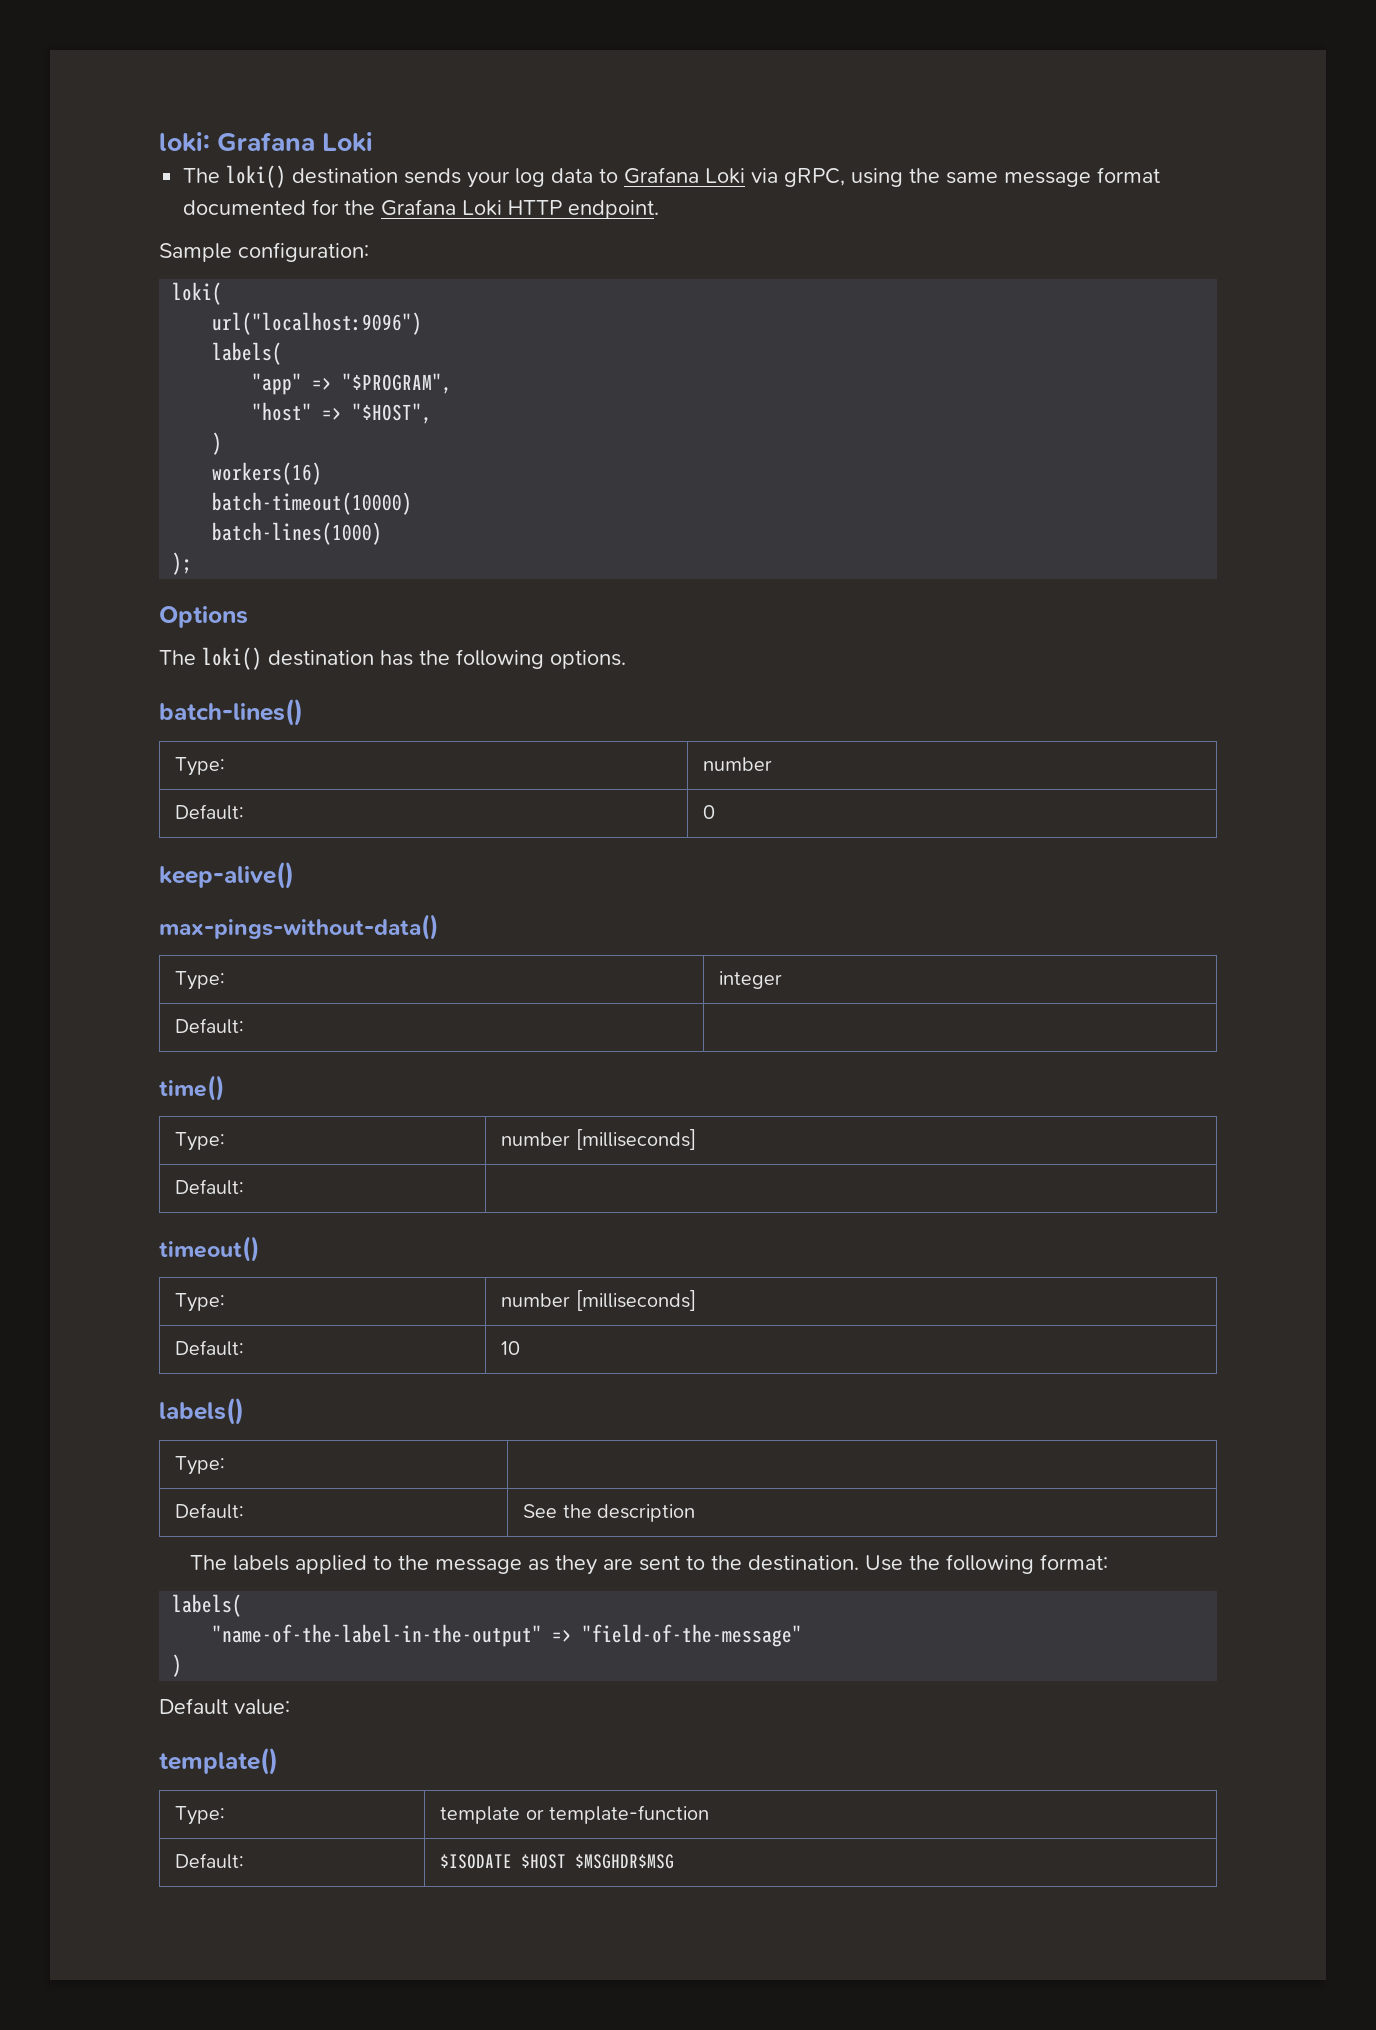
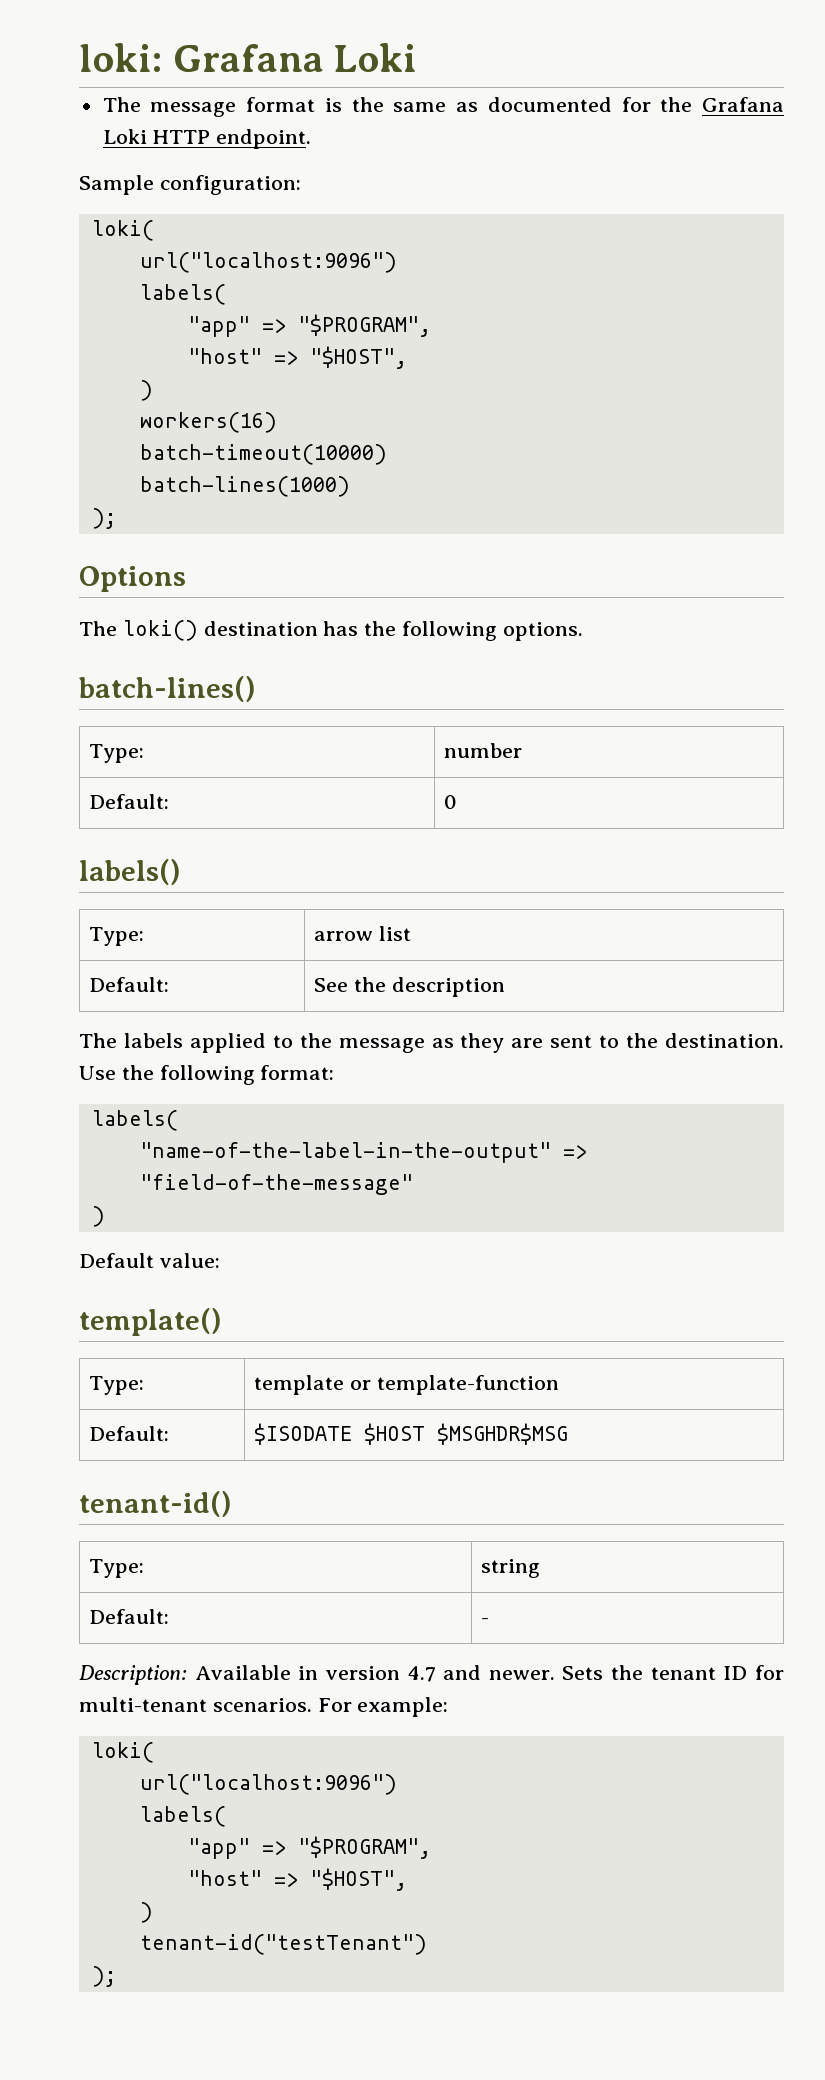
[226,165,1161,188] loki() destination sends your log data to Grafana Loki via gRPC, using the same message format -> [150,97,479,117] message format is the same as
[159,861,294,889] [159,914,439,940] [175,971,226,990] [719,971,783,989] [175,1018,245,1034] [159,1075,225,1101] [175,1132,226,1151] [501,1129,696,1150] [175,1179,245,1195] [159,1236,260,1262] [175,1293,226,1312] [501,1290,696,1311] [175,1340,245,1356] [501,1341,521,1355] // keep-alive() // max-pings-without-data() // Type: | integer // Default: | // time() // Type: | number [milliseconds] // Default: | // timeout() // Type: | number [milliseconds] // Default: | 10 -> (458, 802) none
(226, 1465) none -> [314,926,411,941] arrow list
(675, 1861) none -> [79,1491,232,1517] [89,1559,145,1578] [481,1559,541,1578] [89,1609,170,1624] [481,1618,490,1624] [79,1665,784,1685] [79,1697,449,1717] [91,1742,154,1763] [139,1774,397,1795] [139,1806,226,1827] [187,1836,431,1859] [187,1868,407,1891] [139,1902,153,1923] [139,1934,427,1955] [91,1966,116,1987] // tenant-id() // Type: | string // Default: | - // Description: Available in version 4.7 and newer. Sets the tenant ID for multi-tenant scenarios. For example: // loki( // url("localhost:9096") // labels( // "app" => "$PROGRAM", // "host" => "$HOST", // ) // tenant-id("testTenant") // );

